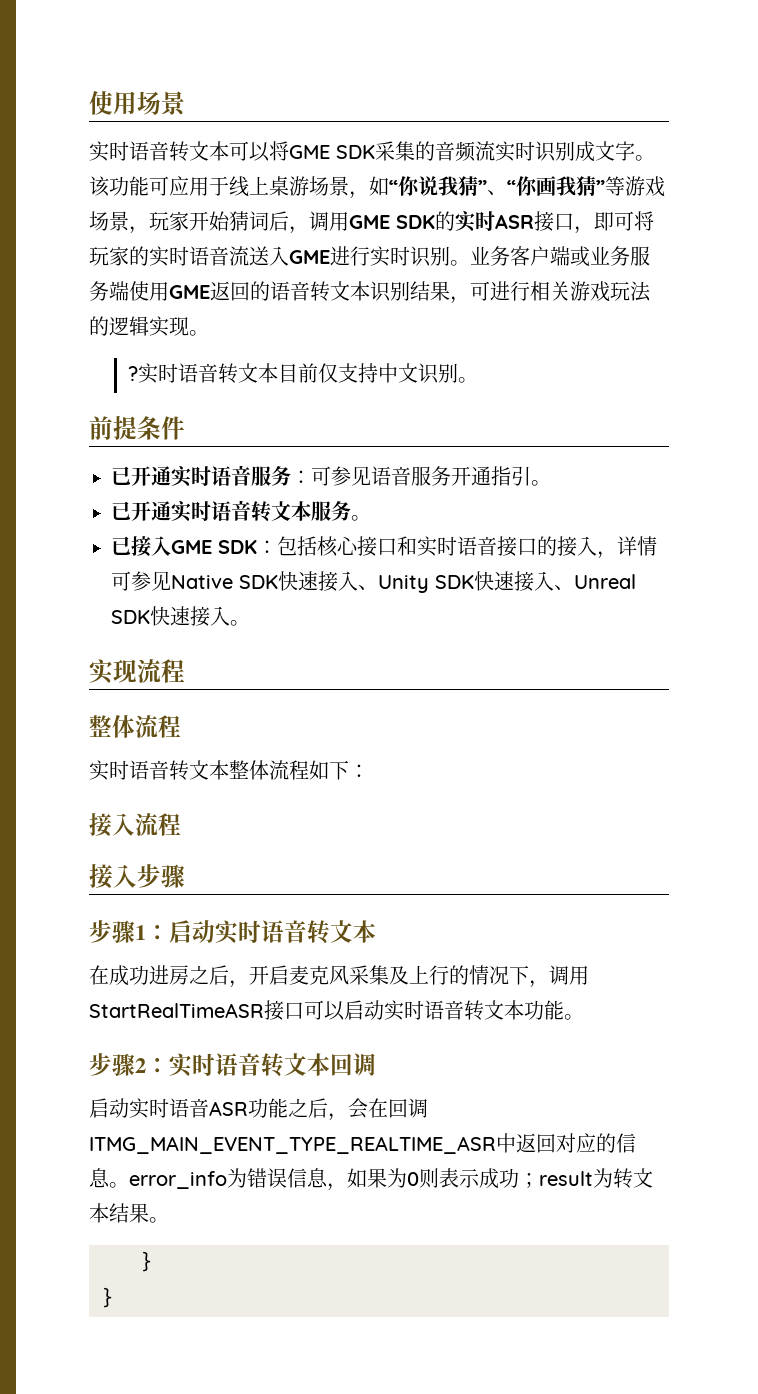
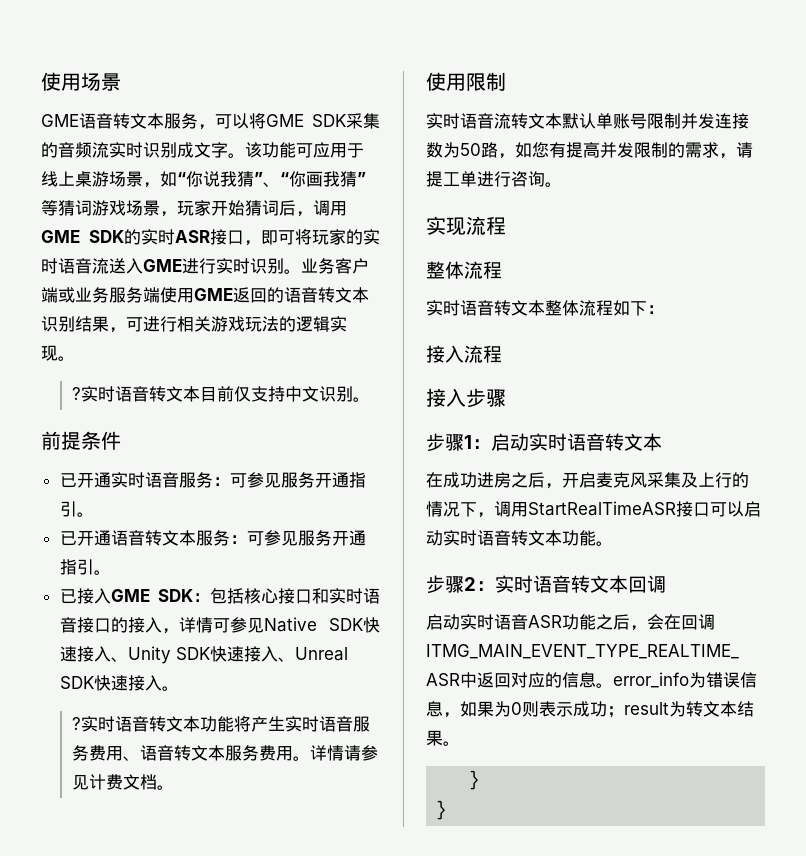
[89,141,229,162] 实时语音转文本 -> [41,113,215,130] GME语音转文本服务，
(625, 186) none -> [58,200,92,216] 猜词
[371,466,411,486] 语音 -> (281, 480) none
[171,500,351,522] 实时语音转文本服务 -> [110,530,366,546] [59,559,94,575] 语音转文本服务：可参见服务开通指引
(250, 623) none -> [71,716,370,732] [71,745,378,761] [71,774,174,790] [426,72,506,91] [426,113,749,129] [426,142,753,159] [426,171,562,187] // ?实时语音转文本功能将产生实时语音服务费用、语音转文本服务费用。详情请参见计费文档。 // 使用限制 // 实时语音流转文本默认单账号限制并发连接数为50路，如您有提高并发限制的需求，请提工单进行咨询。

